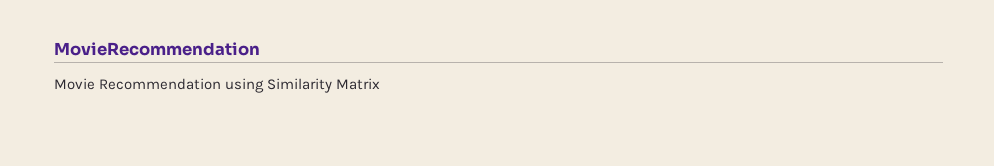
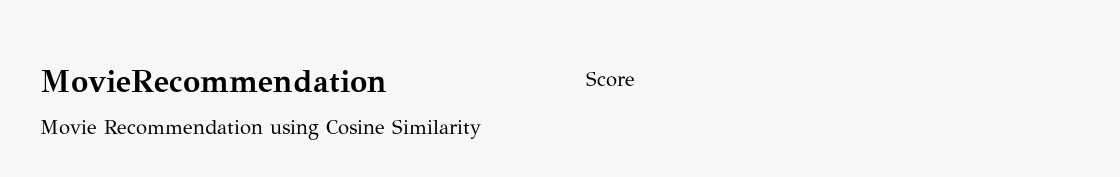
[267,78,381,93] Similarity Matrix -> [326,119,481,139] [586,71,635,87] Cosine Similarity Score

